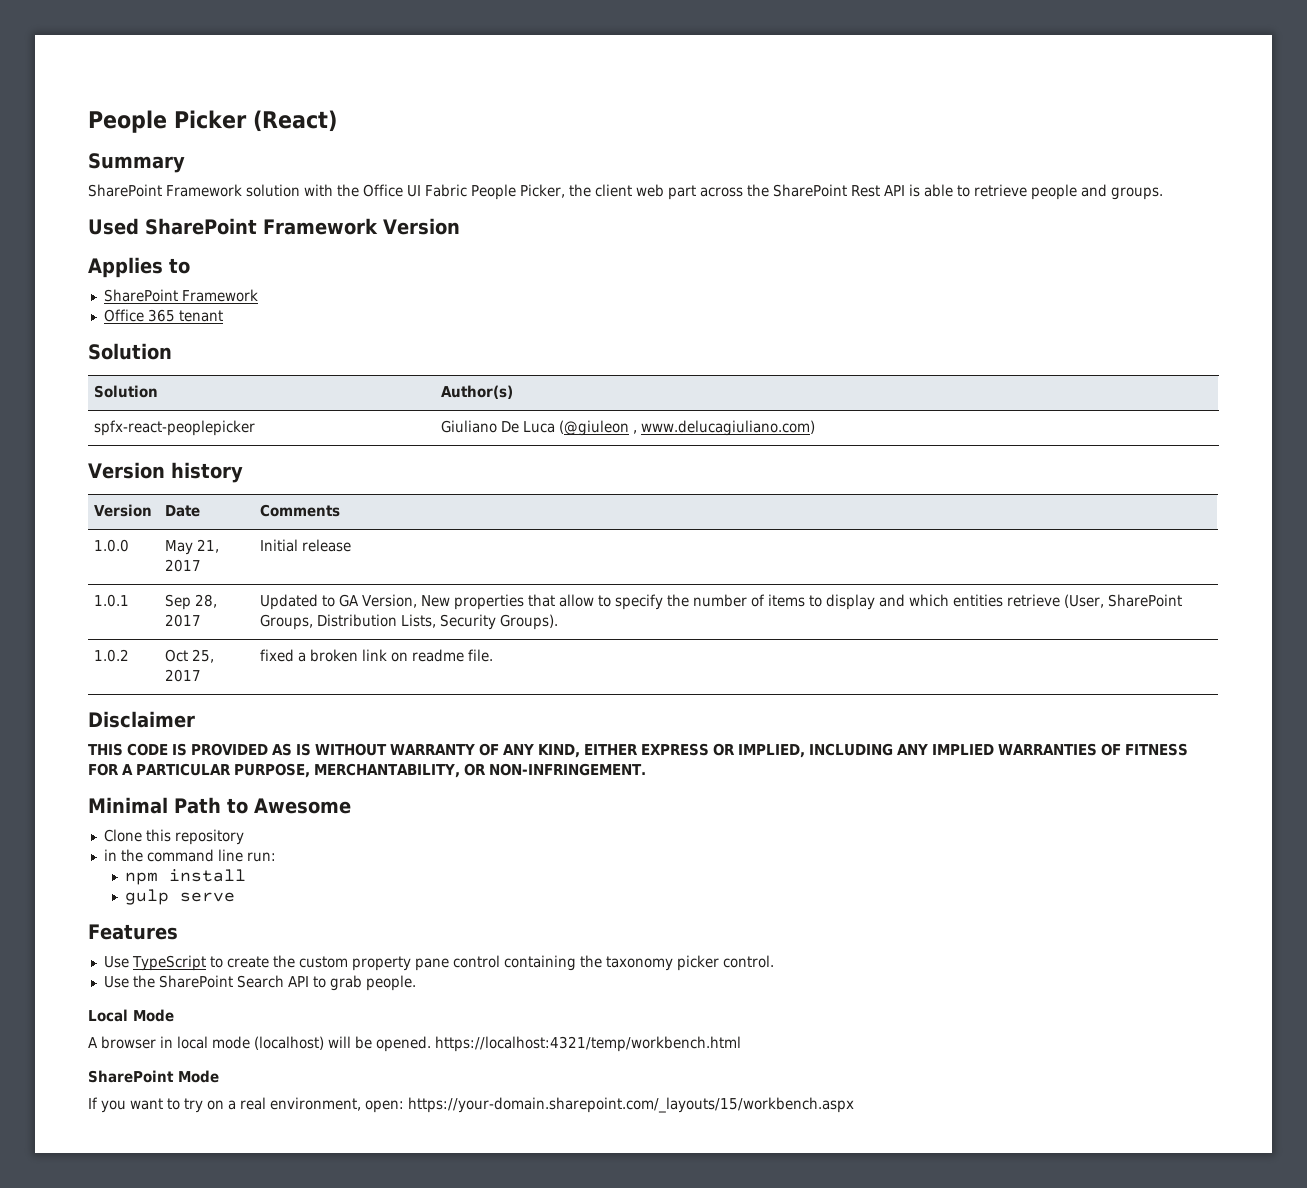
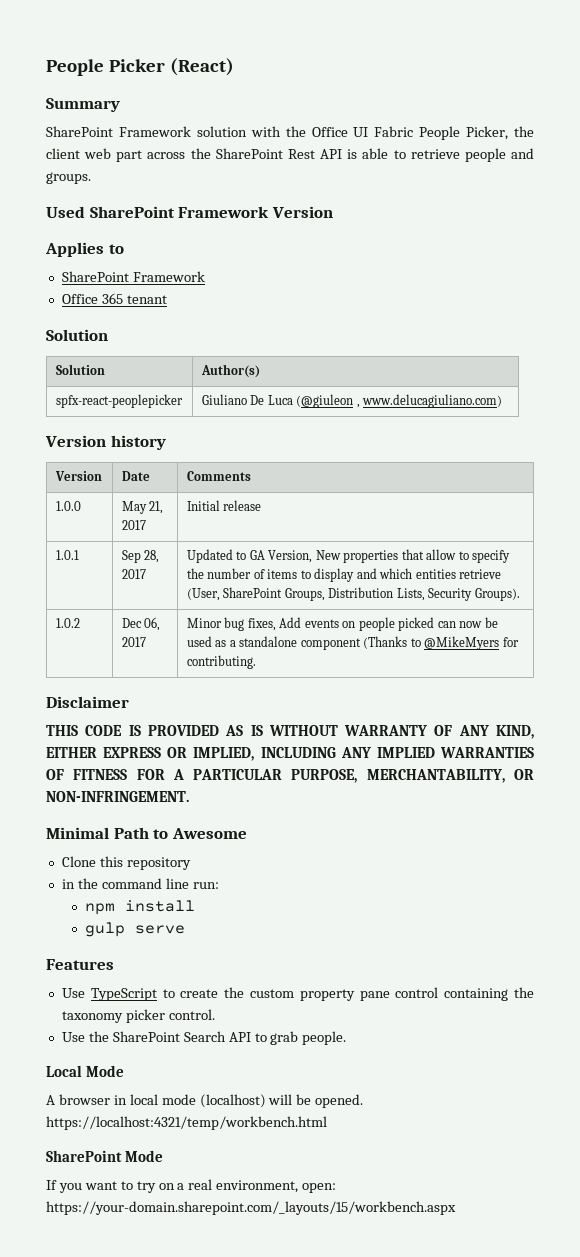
[165,649,215,663] [165,669,202,682] [260,649,494,662] Oct 25, 2017 | fixed a broken link on readme file. -> [121,617,161,631] [121,637,146,647] [186,617,498,631] [186,636,519,650] [186,655,256,669] Dec 06, 2017 | Minor bug fixes, Add events on people picked can now be used as a standalone component (Thanks to @MikeMyers for contributing.

